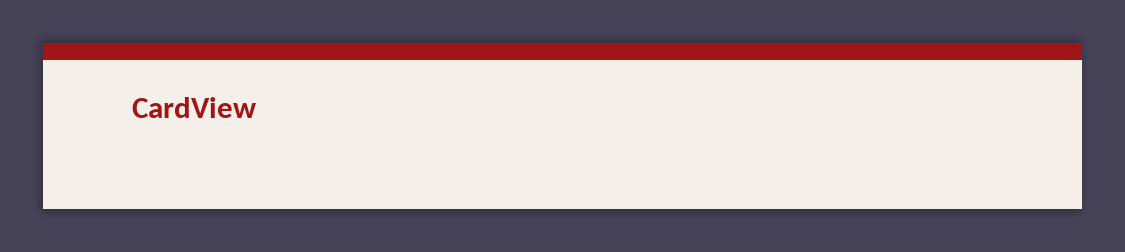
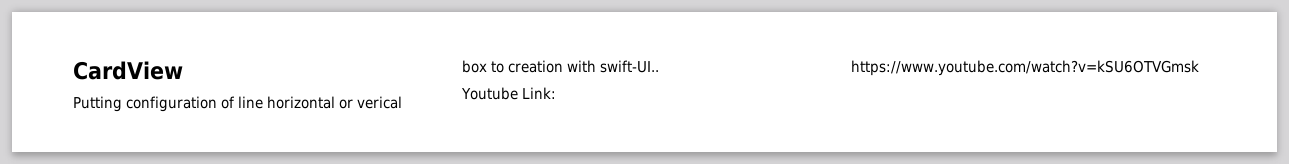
(256, 107) none -> [73,96,402,112] [462,60,659,73] [461,87,556,100] [851,60,1199,76] // Putting configuration of line horizontal or verical box to creation with swift-UI.. // Youtube Link: https://www.youtube.com/watch?v=kSU6OTVGmsk

